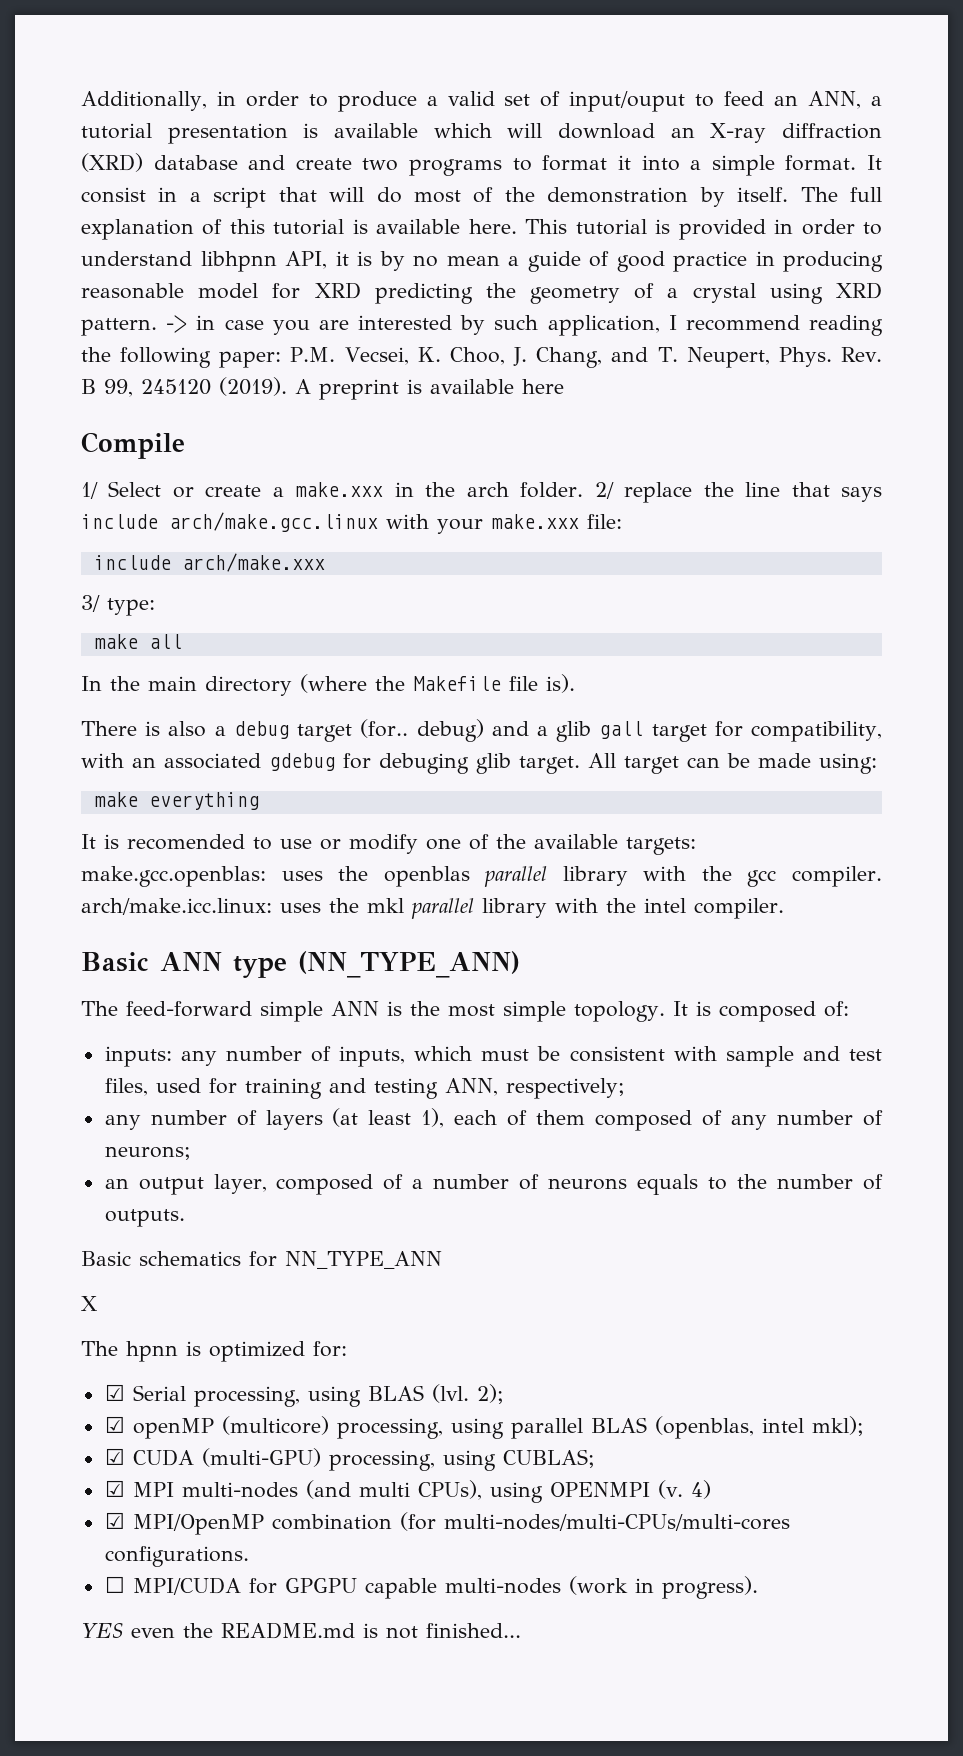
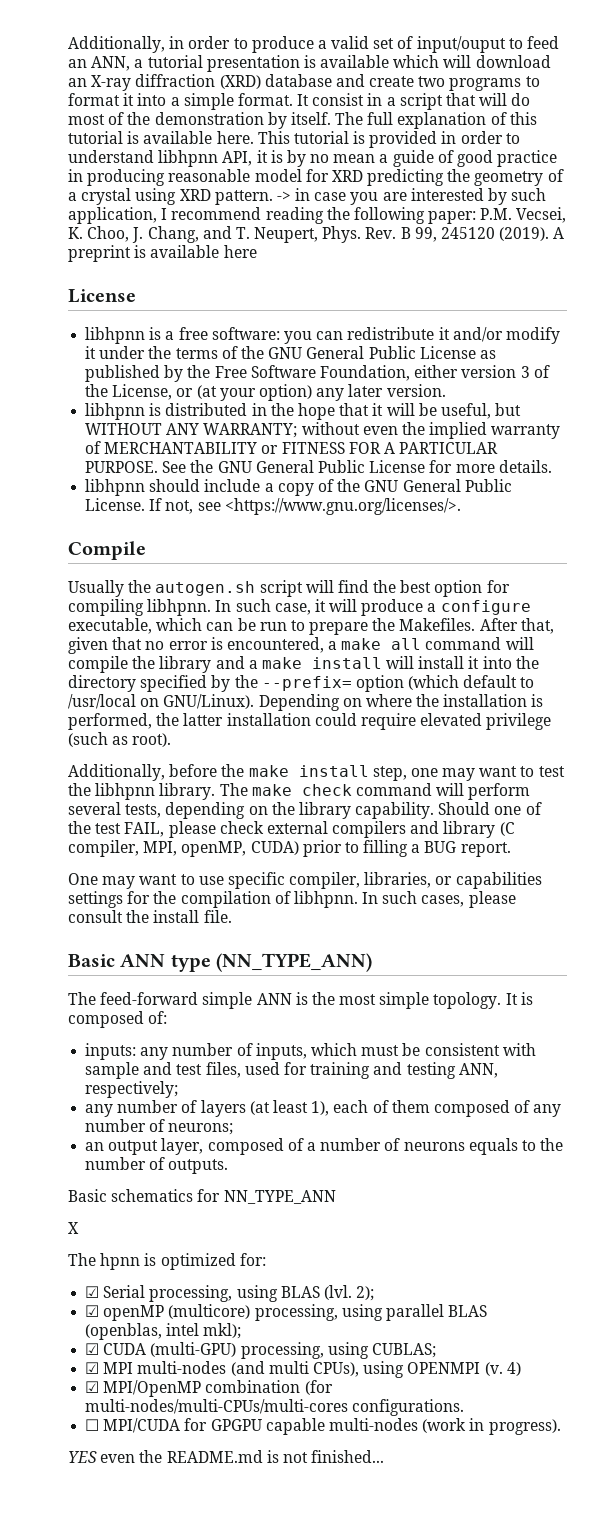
[81,432,185,459] [81,481,883,503] [81,512,622,534] [93,553,325,572] [81,595,155,616] [93,634,182,649] [81,674,575,696] [81,719,883,742] [81,753,877,774] [93,792,259,810] [81,834,696,855] [81,866,883,887] [81,898,784,919] Compile // 1/ Select or create a make.xxx in the arch folder. 2/ replace the line that says include arch/make.gcc.linux with your make.xxx file: // include arch/make.xxx // 3/ type: // make all // In the main directory (where the Makefile file is). // There is also a debug target (for.. debug) and a glib gall target for compatibility, with an associated gdebug for debuging glib target. All target can be made using: // make everything // It is recomended to use or modify one of the available targets: make.gcc.openblas: uses the openblas parallel library with the gcc compiler. arch/make.icc.linux: uses the mkl parallel library with the intel compiler. -> [68,289,136,303] [85,327,560,344] [85,346,496,359] [85,365,550,382] [85,384,446,401] [85,403,522,420] [85,422,561,439] [85,441,499,454] [85,460,552,473] [85,479,512,496] [85,498,461,515] [68,541,146,560] [68,580,510,597] [68,599,531,616] [68,618,554,635] [68,637,534,654] [68,656,539,673] [68,675,535,692] [68,694,544,711] [68,713,552,730] [68,732,172,747] [68,764,565,781] [68,783,531,800] [68,802,542,819] [68,821,515,838] [68,840,511,857] [68,872,542,889] [68,891,516,908] [68,910,232,923] License // libhpnn is a free software: you can redistribute it and/or modify it under the terms of the GNU General Public License as published by the Free Software Foundation, either version 3 of the License, or (at your option) any later version. // libhpnn is distributed in the hope that it will be useful, but WITHOUT ANY WARRANTY; without even the implied warranty of MERCHANTABILITY or FITNESS FOR A PARTICULAR PURPOSE. See the GNU General Public License for more details. // libhpnn should include a copy of the GNU General Public License. If not, see <https://www.gnu.org/licenses/>. // Compile // Usually the autogen.sh script will find the best option for compiling libhpnn. In such case, it will produce a configure executable, which can be run to prepare the Makefiles. After that, given that no error is encountered, a make all command will compile the library and a make install will install it into the directory specified by the --prefix= option (which default to /usr/local on GNU/Linux). Depending on where the installation is performed, the latter installation could require elevated privilege (such as root). // Additionally, before the make install step, one may want to test the libhpnn library. The make check command will perform several tests, depending on the library capability. Should one of the test FAIL, please check external compilers and library (C compiler, MPI, openMP, CUDA) prior to filling a BUG report. // One may want to use specific compiler, libraries, or capabilities settings for the compilation of libhpnn. In such cases, please consult the install file.

